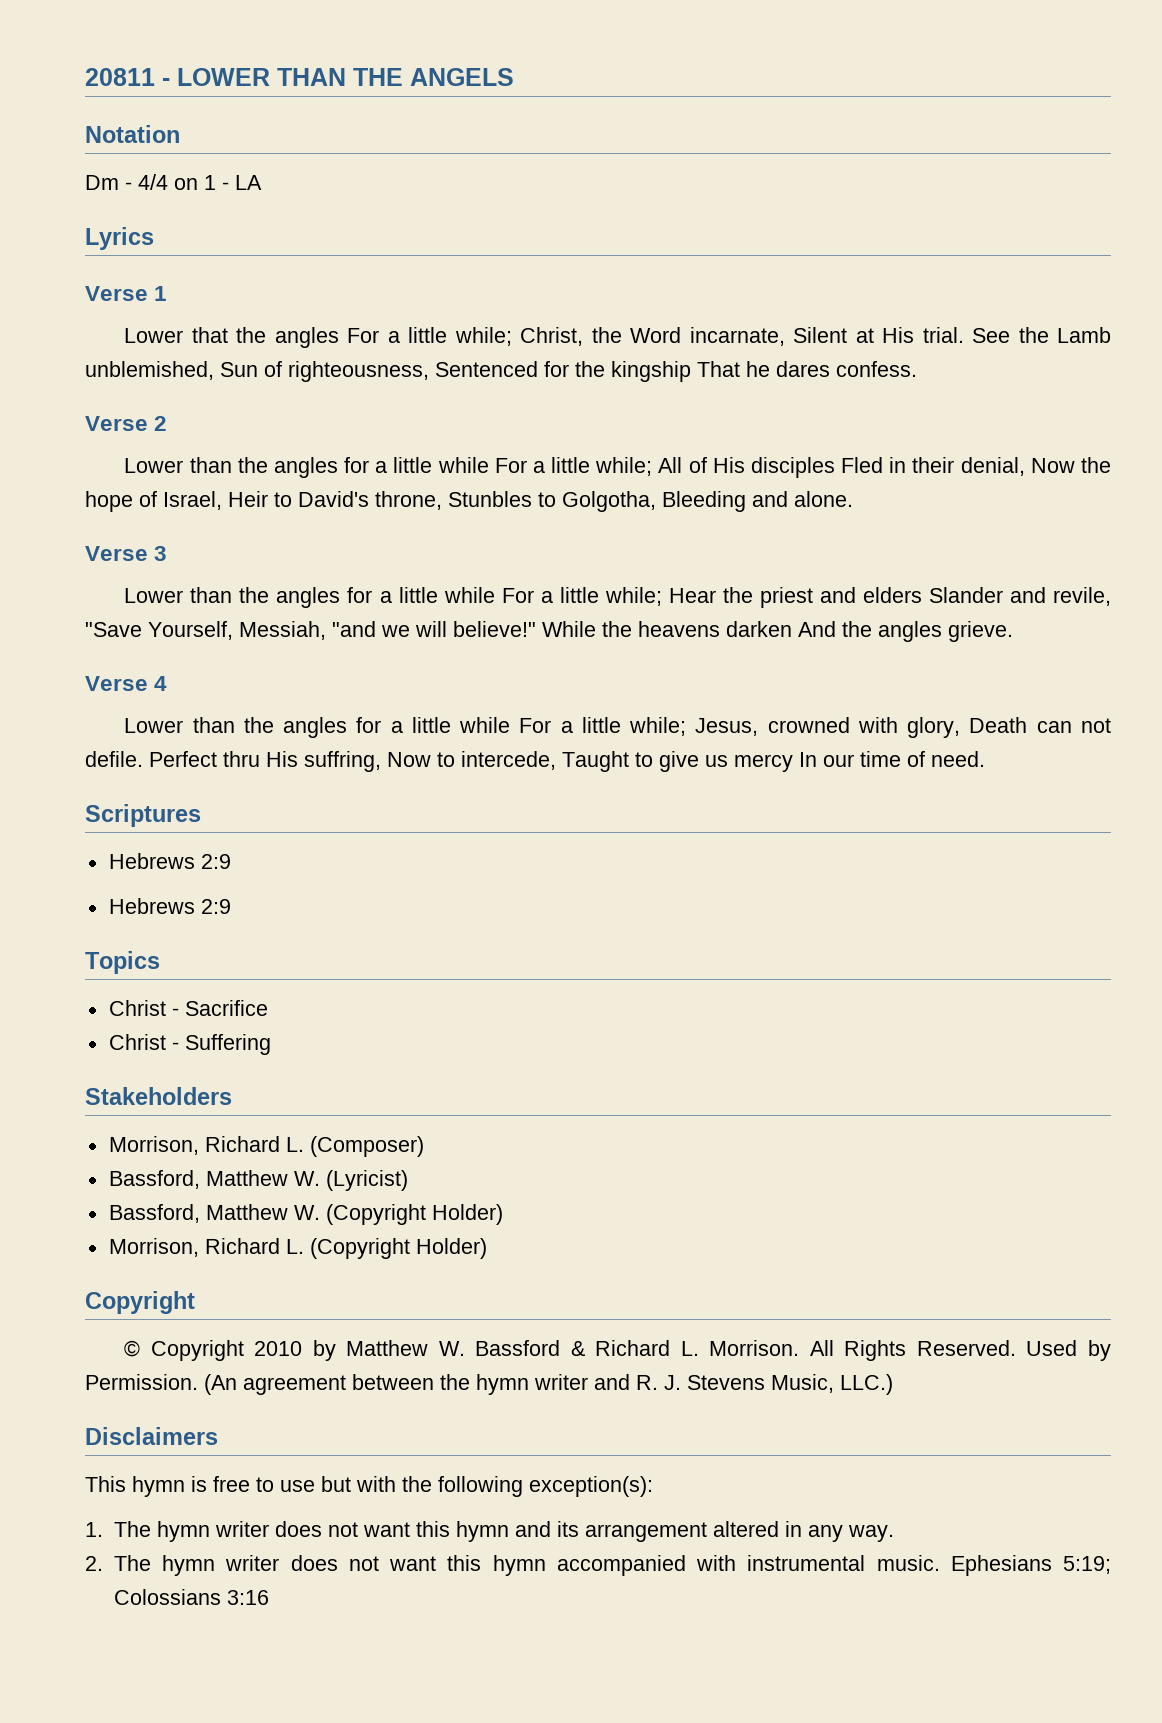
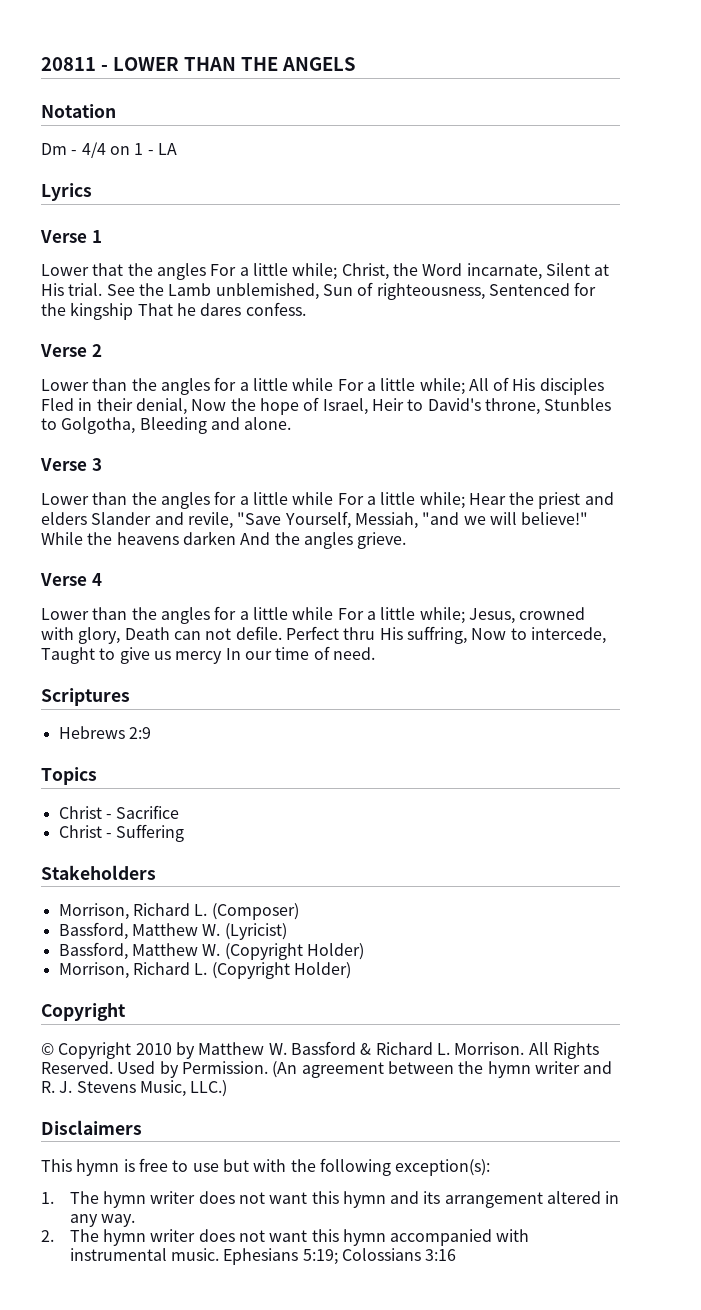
[108,898,231,914] // Hebrews 2:9 -> (151, 733) none

